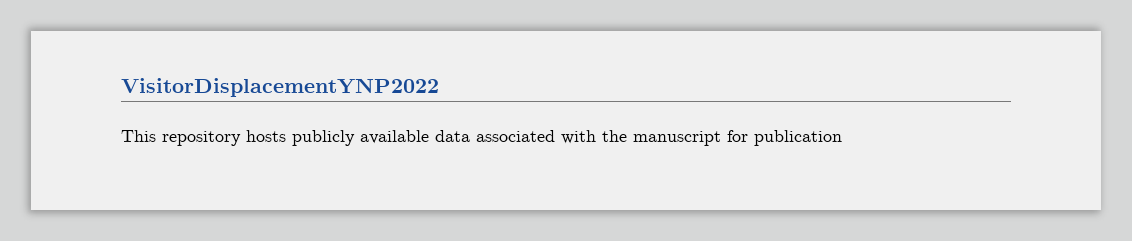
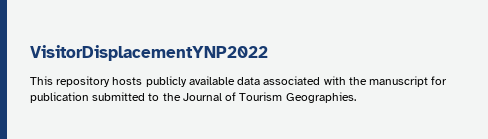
(842, 138) none -> [92,92,356,103] submitted to the Journal of Tourism Geographies.

